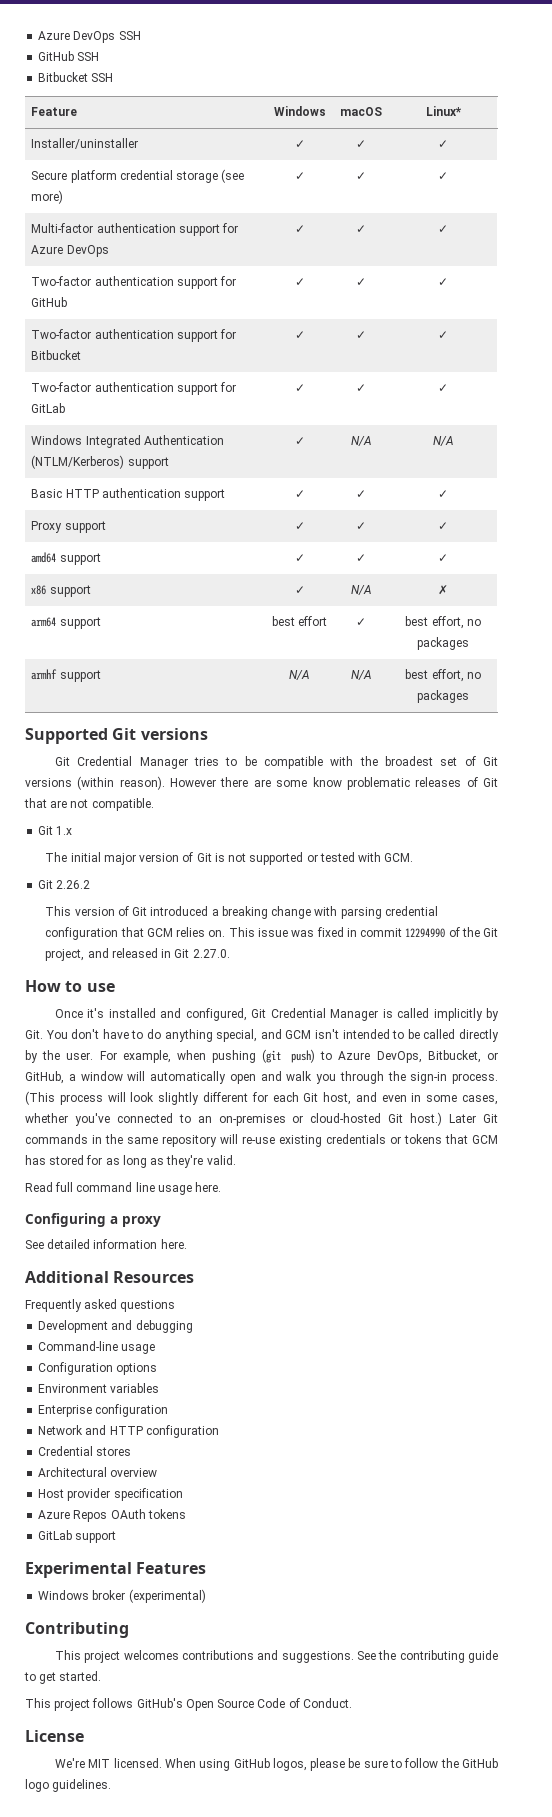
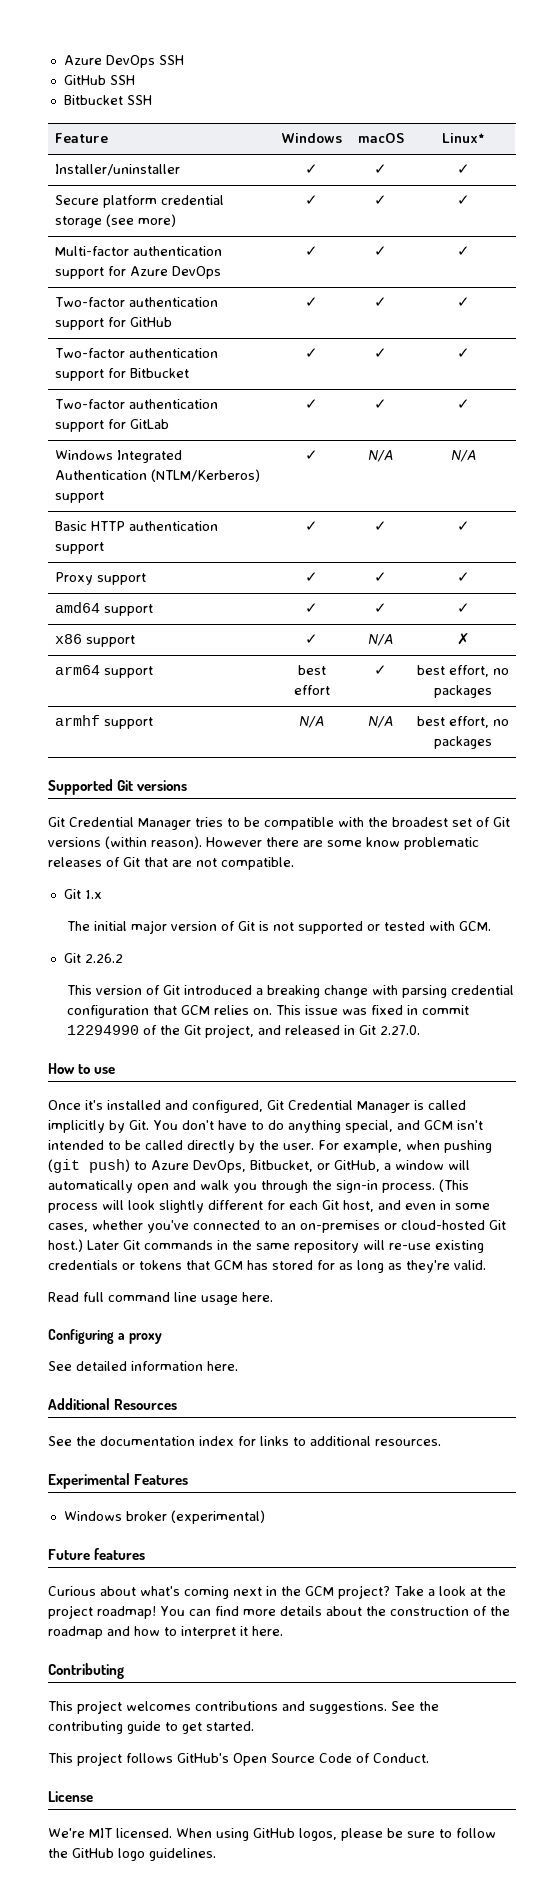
[25,1299,176,1312] [38,1320,193,1333] [38,1341,156,1354] [38,1362,158,1375] [38,1383,160,1393] [38,1404,169,1417] [38,1425,219,1438] [38,1446,132,1456] [38,1467,158,1477] [38,1488,183,1501] [38,1509,186,1522] [38,1530,117,1543] Frequently asked questions // Development and debugging // Command-line usage // Configuration options // Environment variables // Enterprise configuration // Network and HTTP configuration // Credential stores // Architectural overview // Host provider specification // Azure Repos OAuth tokens // GitLab support -> [48,1436,441,1446] See the documentation index for links to additional resources.
(206, 1596) none -> [48,1548,146,1560] [48,1585,506,1599] [48,1605,510,1619] [48,1626,283,1639] // Future features // Curious about what's coming next in the GCM project? Take a look at the project roadmap! You can find more details about the construction of the roadmap and how to interpret it here.

